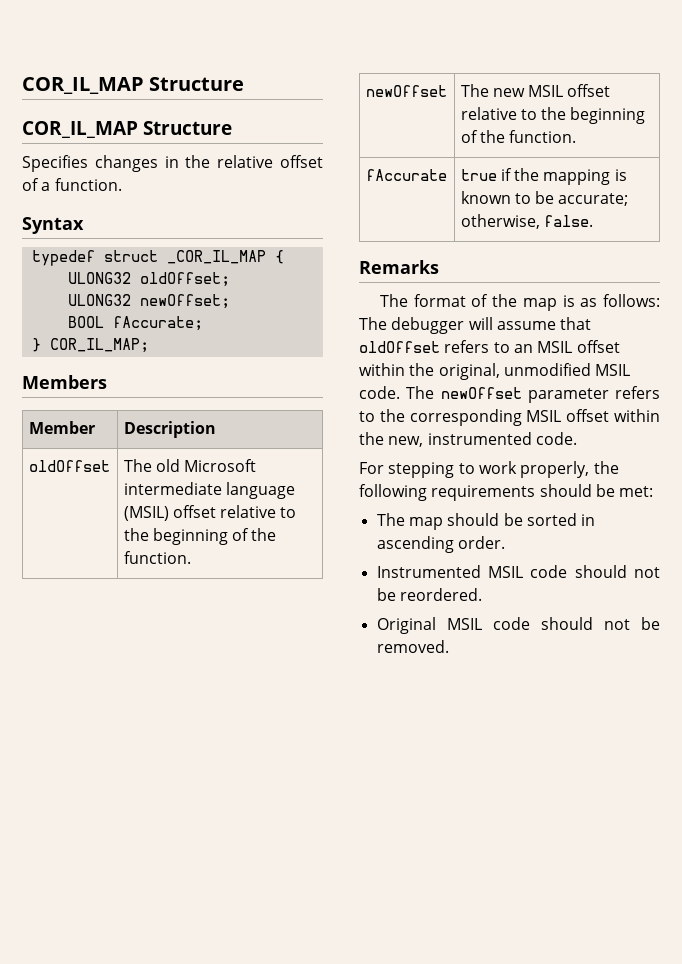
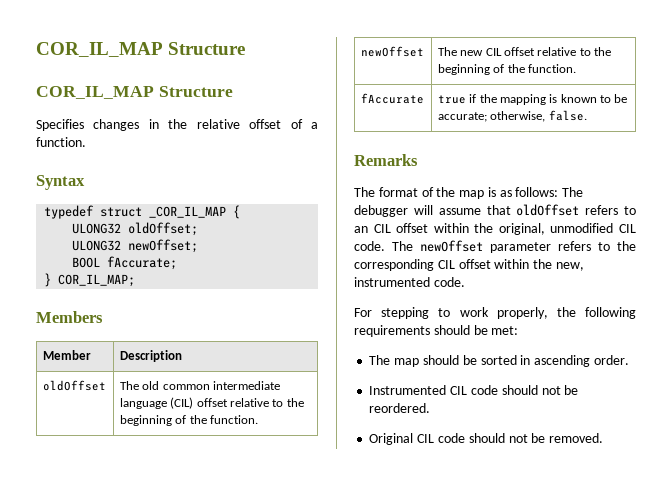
[184,459,257,472] Microsoft -> [162,384,210,390] common
[123,506,169,521] (MSIL) -> [170,397,194,409] (CIL)
[528,85,564,97] MSIL -> [485,48,502,56] CIL
[537,341,573,353] MSIL -> [373,224,391,233] CIL
[595,364,631,376] MSIL -> [619,224,636,233] CIL
[526,410,562,422] MSIL -> [437,260,455,269] CIL
[487,566,523,578] MSIL -> [450,386,468,395] CIL
[446,618,482,630] MSIL -> [417,434,435,443] CIL

